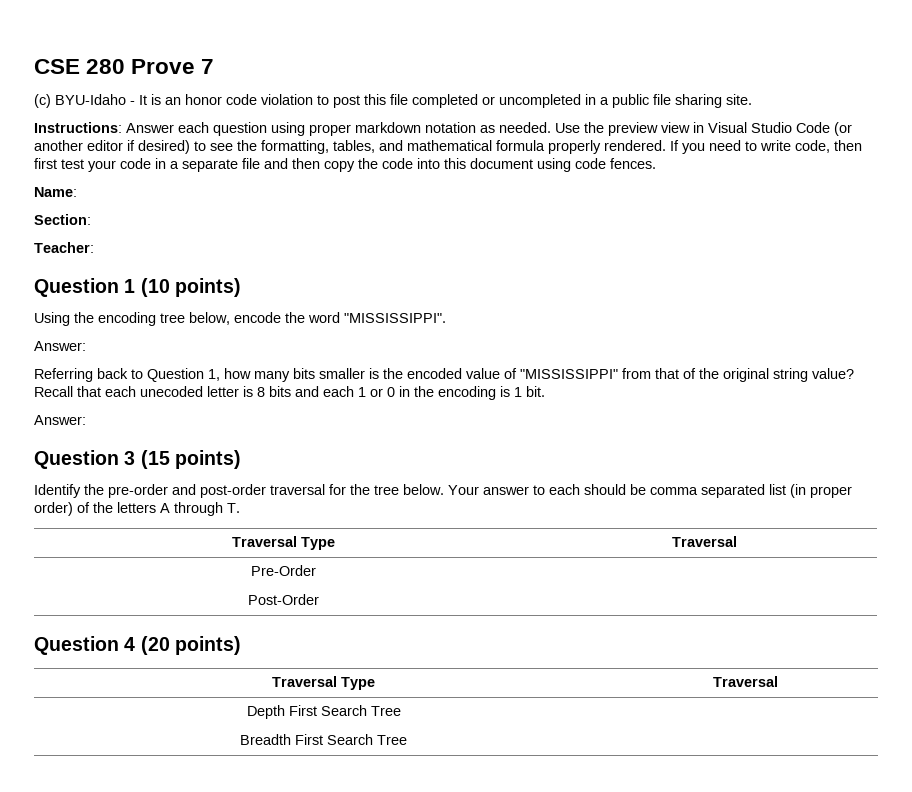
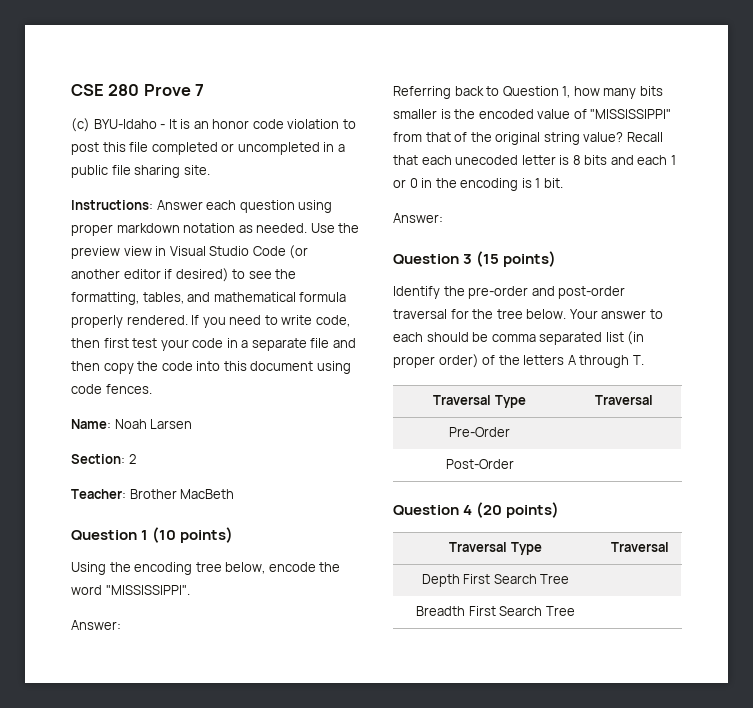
(77, 192) none -> [114,419,193,429] Noah Larsen
(91, 219) none -> [128,454,136,464] 2
(94, 247) none -> [129,489,235,499] Brother MacBeth

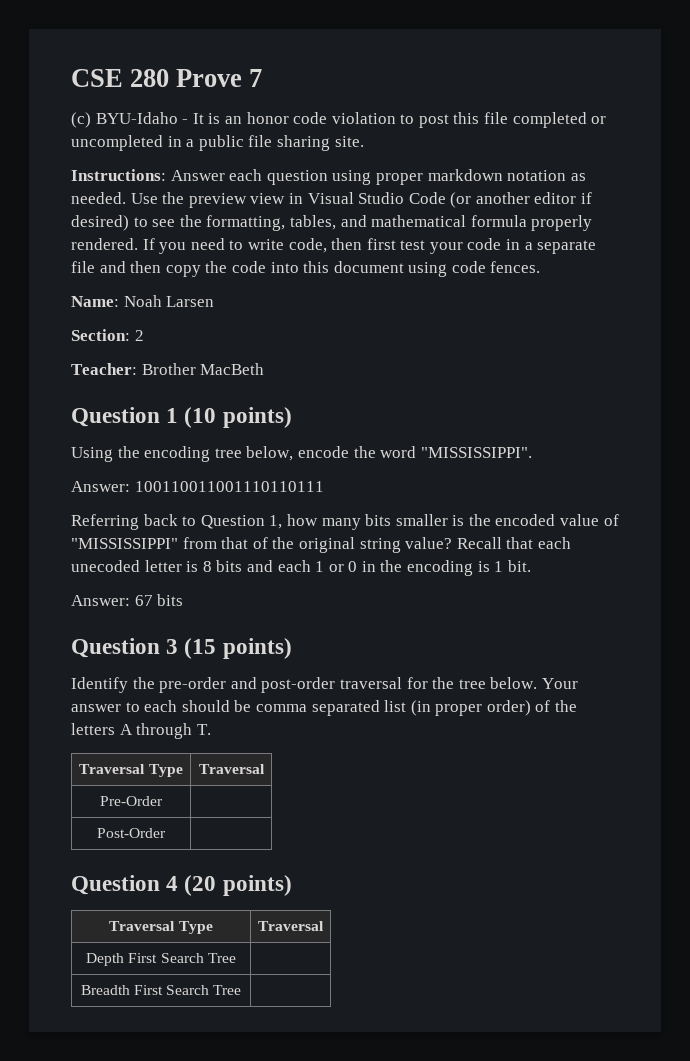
(121, 625) none -> [134,481,324,492] 100110011001110110111
(443, 218) none -> [134,594,184,606] 67 bits

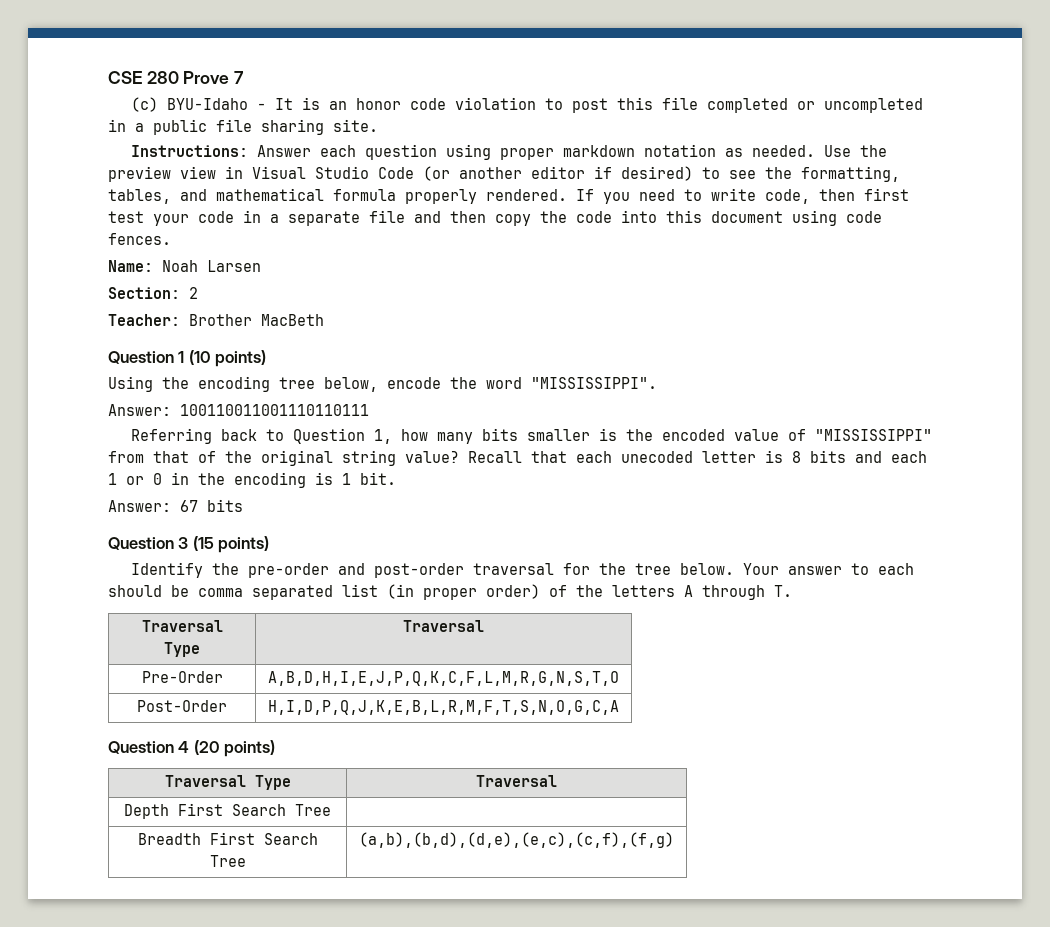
(163, 801) none -> [268,671,619,686] A,B,D,H,I,E,J,P,Q,K,C,F,L,M,R,G,N,S,T,O
(166, 833) none -> [268,700,619,715] H,I,D,P,Q,J,K,E,B,L,R,M,F,T,S,N,O,G,C,A
(242, 990) none -> [359,832,674,848] (a,b),(b,d),(d,e),(e,c),(c,f),(f,g)

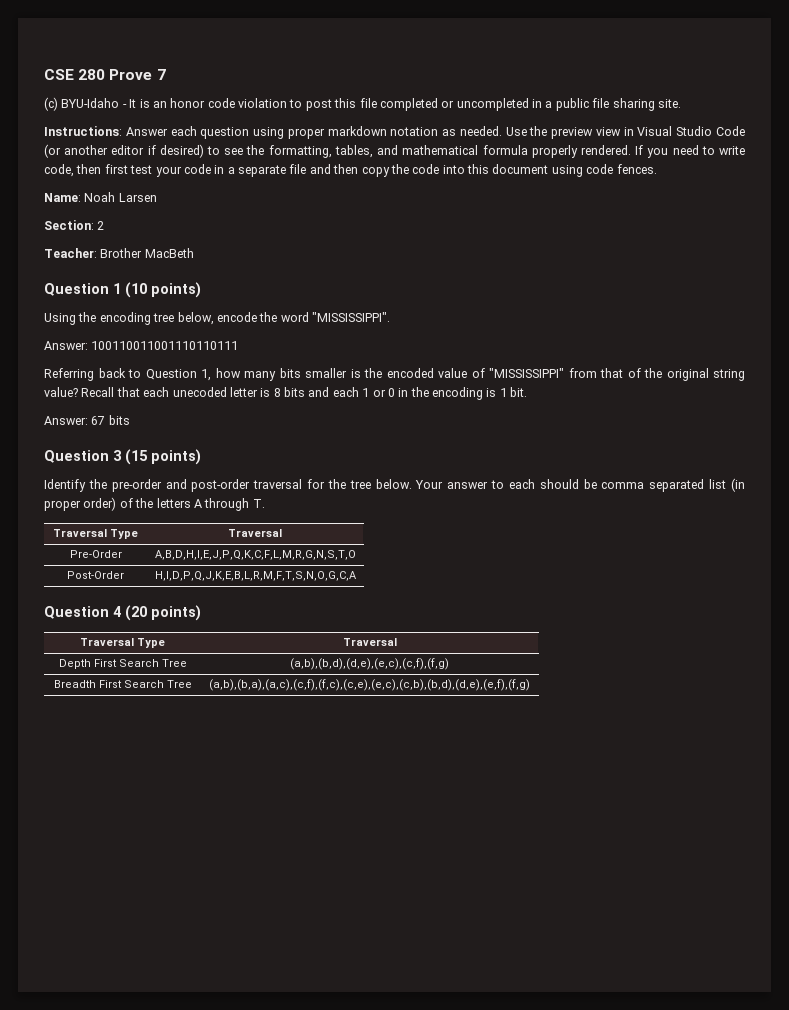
(331, 810) none -> [290,658,449,670] (a,b),(b,d),(d,e),(e,c),(c,f),(f,g)
[359,832,674,848] (a,b),(b,d),(d,e),(e,c),(c,f),(f,g) -> [209,679,530,691] (a,b),(b,a),(a,c),(c,f),(f,c),(c,e),(e,c),(c,b),(b,d),(d,e),(e,f),(f,g)

